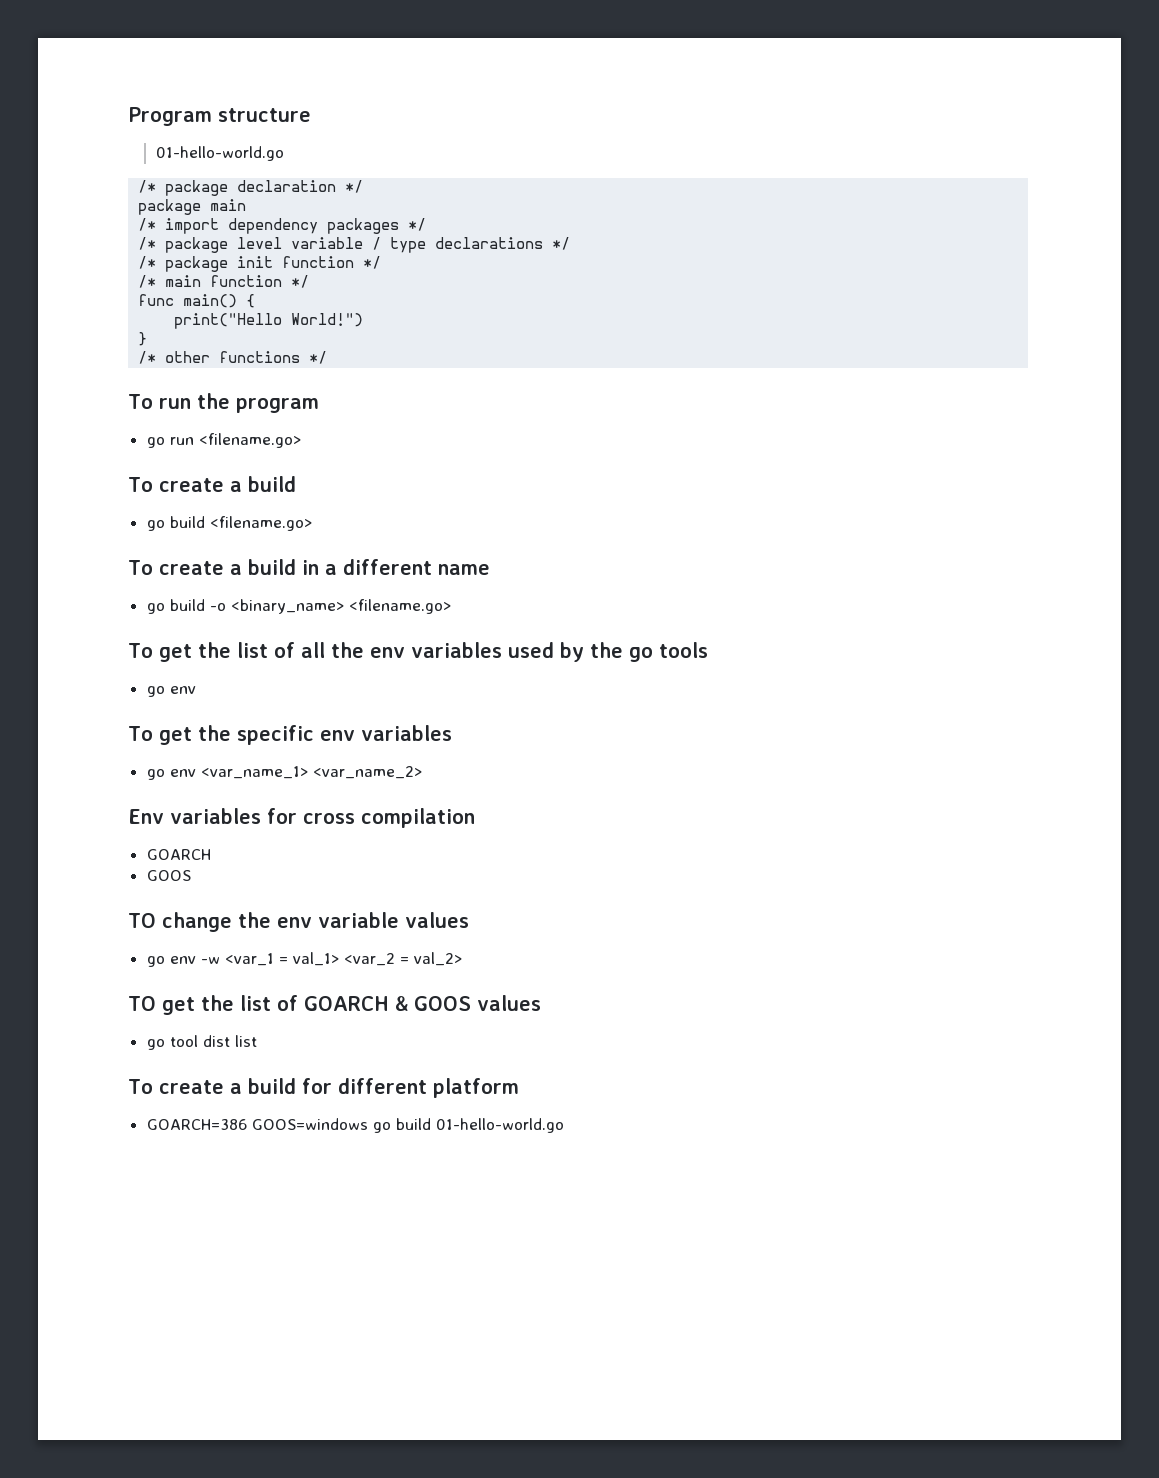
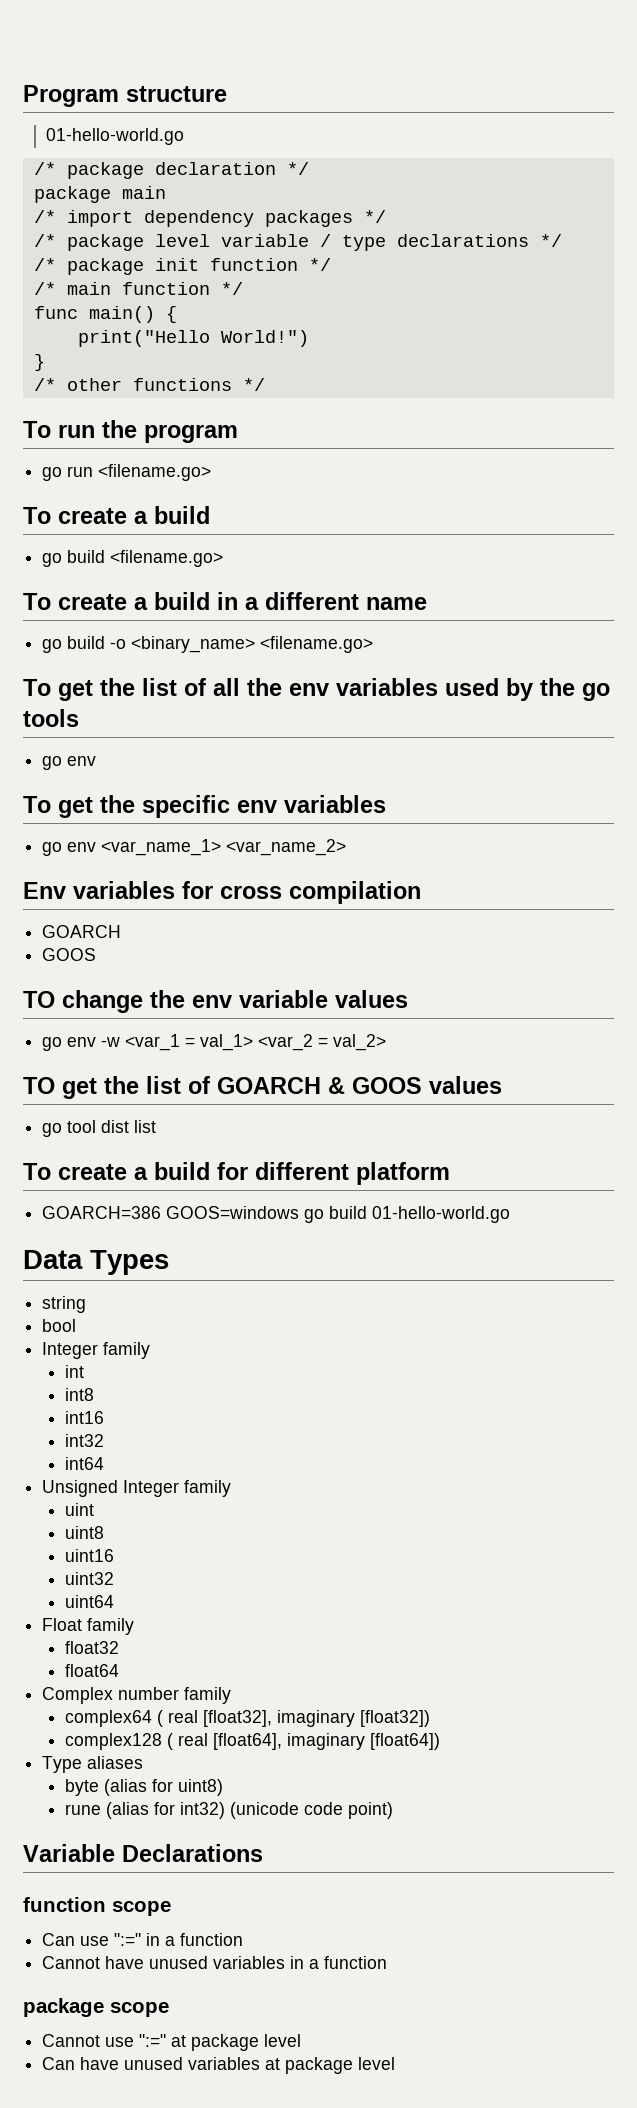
(564, 1125) none -> [23,1250,169,1275] [42,1296,87,1313] [42,1319,77,1332] [42,1342,151,1359] [65,1365,85,1378] [65,1388,95,1401] [65,1411,105,1424] [65,1434,105,1447] [65,1457,105,1470] [42,1480,232,1497] [65,1503,95,1516] [65,1526,105,1539] [65,1549,115,1562] [65,1572,115,1585] [65,1595,115,1608] [42,1618,135,1635] [65,1641,120,1654] [65,1664,120,1677] [42,1687,232,1704] [65,1710,431,1727] [65,1733,441,1750] [42,1756,144,1773] [65,1779,224,1796] [65,1802,394,1819] [23,1844,263,1862] [23,1897,171,1916] [42,1933,244,1946] [42,1956,388,1969] [23,1998,169,2017] [42,2034,302,2051] [42,2057,396,2074] // Data Types // string // bool // Integer family // int // int8 // int16 // int32 // int64 // Unsigned Integer family // uint // uint8 // uint16 // uint32 // uint64 // Float family // float32 // float64 // Complex number family // complex64 ( real [float32], imaginary [float32]) // complex128 ( real [float64], imaginary [float64]) // Type aliases // byte (alias for uint8) // rune (alias for int32) (unicode code point) // Variable Declarations // function scope // Can use ":=" in a function // Cannot have unused variables in a function // package scope // Cannot use ":=" at package level // Can have unused variables at package level

